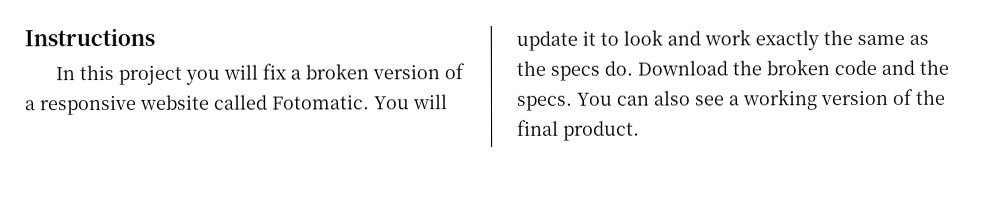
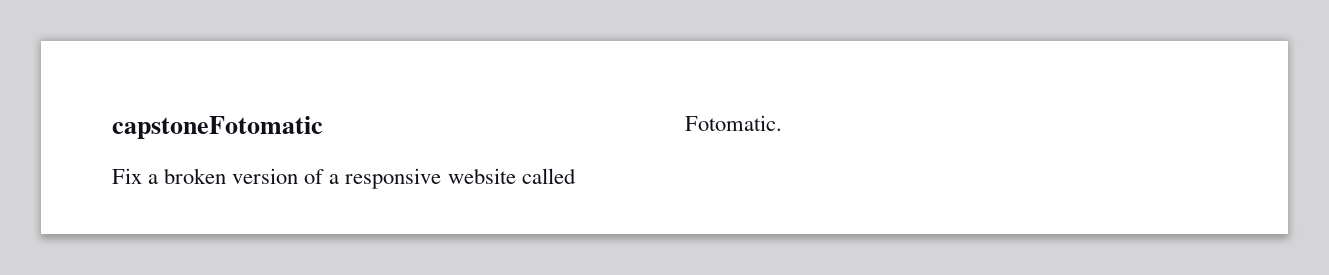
[24,27,155,47] [55,63,287,85] Instructions // In this project you will fix -> [112,116,323,139] [112,168,142,184] capstoneFotomatic // Fix
[373,94,448,110] [516,29,929,51] [516,59,949,81] [516,88,945,111] [517,119,640,141] You will update it to look and work exactly the same as the specs do. Download the broken code and the specs. You can also see a working version of the final product. -> (782, 123) none

